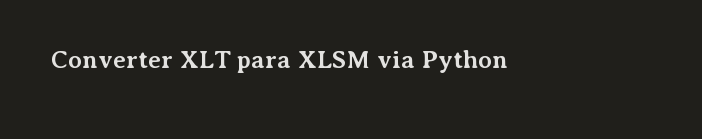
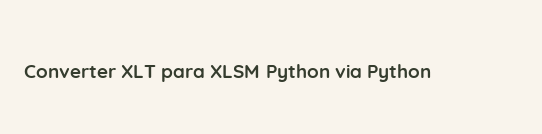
(371, 59) none -> [265,64,330,82] Python

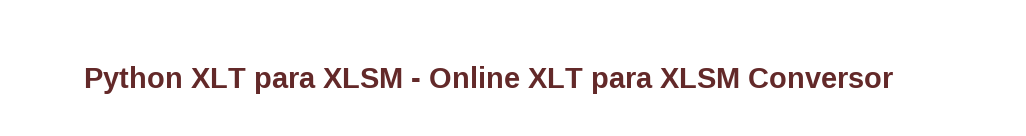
[24,64,431,82] Converter XLT para XLSM Python via Python -> [84,66,893,94] Python XLT para XLSM - Online XLT para XLSM Conversor

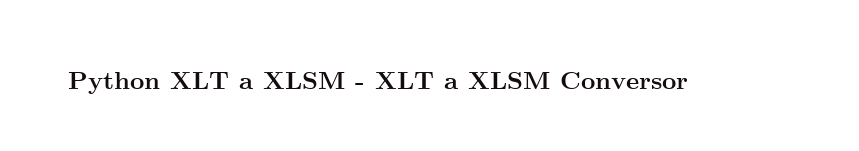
[254,72,316,94] para -> [239,78,253,89] a
[429,66,653,94] Online XLT para -> [375,72,458,89] XLT a

